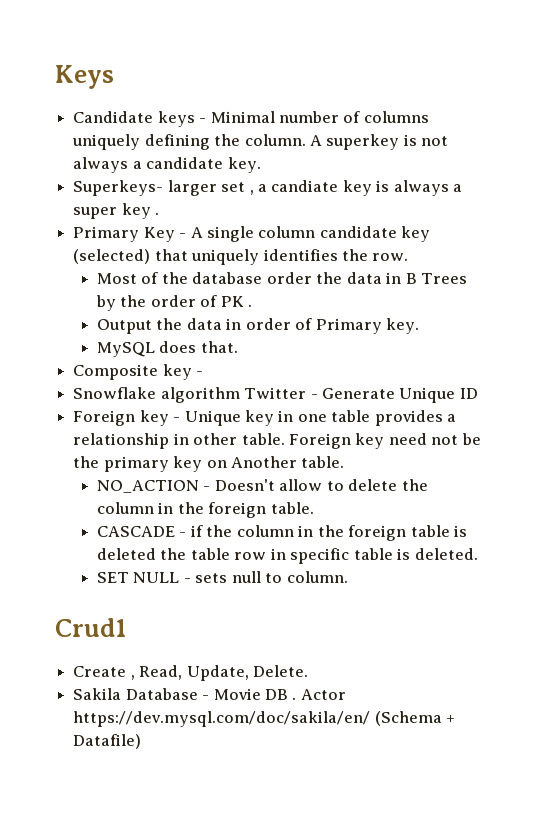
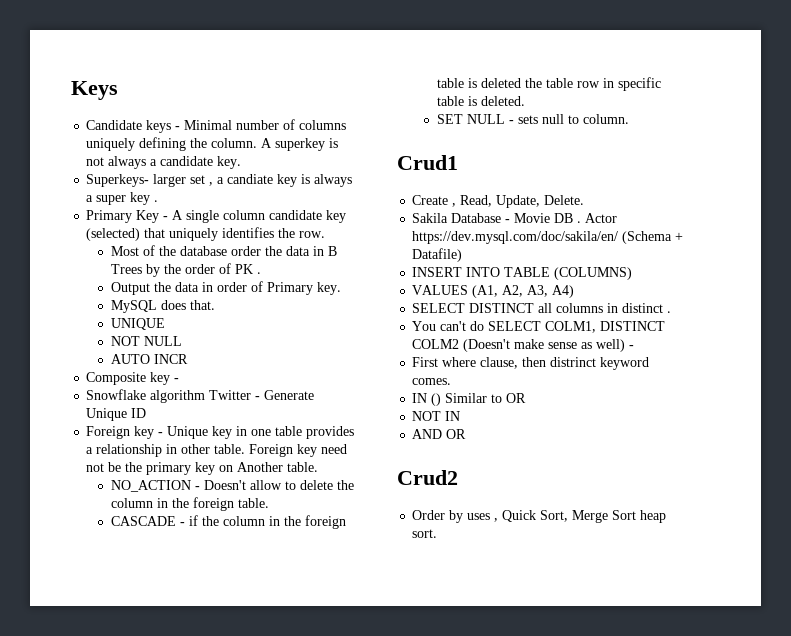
(238, 347) none -> [110,318,165,330] [110,336,182,346] [110,354,188,364] // UNIQUE // NOT NULL // AUTO INCR
(142, 741) none -> [412,267,633,280] [412,285,575,298] [412,303,672,313] [412,321,666,333] [412,339,635,352] [412,357,650,370] [412,378,452,385] [412,393,527,406] [412,411,461,421] [412,429,467,439] [397,470,458,485] [412,510,667,523] [412,529,438,538] // INSERT INTO TABLE (COLUMNS) // VALUES (A1, A2, A3, A4) // SELECT DISTINCT all columns in distinct . // You can't do SELECT COLM1, DISTINCT COLM2 (Doesn't make sense as well) - // First where clause, then distrinct keyword comes. // IN () Similar to OR // NOT IN // AND OR // Crud2 // Order by uses , Quick Sort, Merge Sort heap sort.

